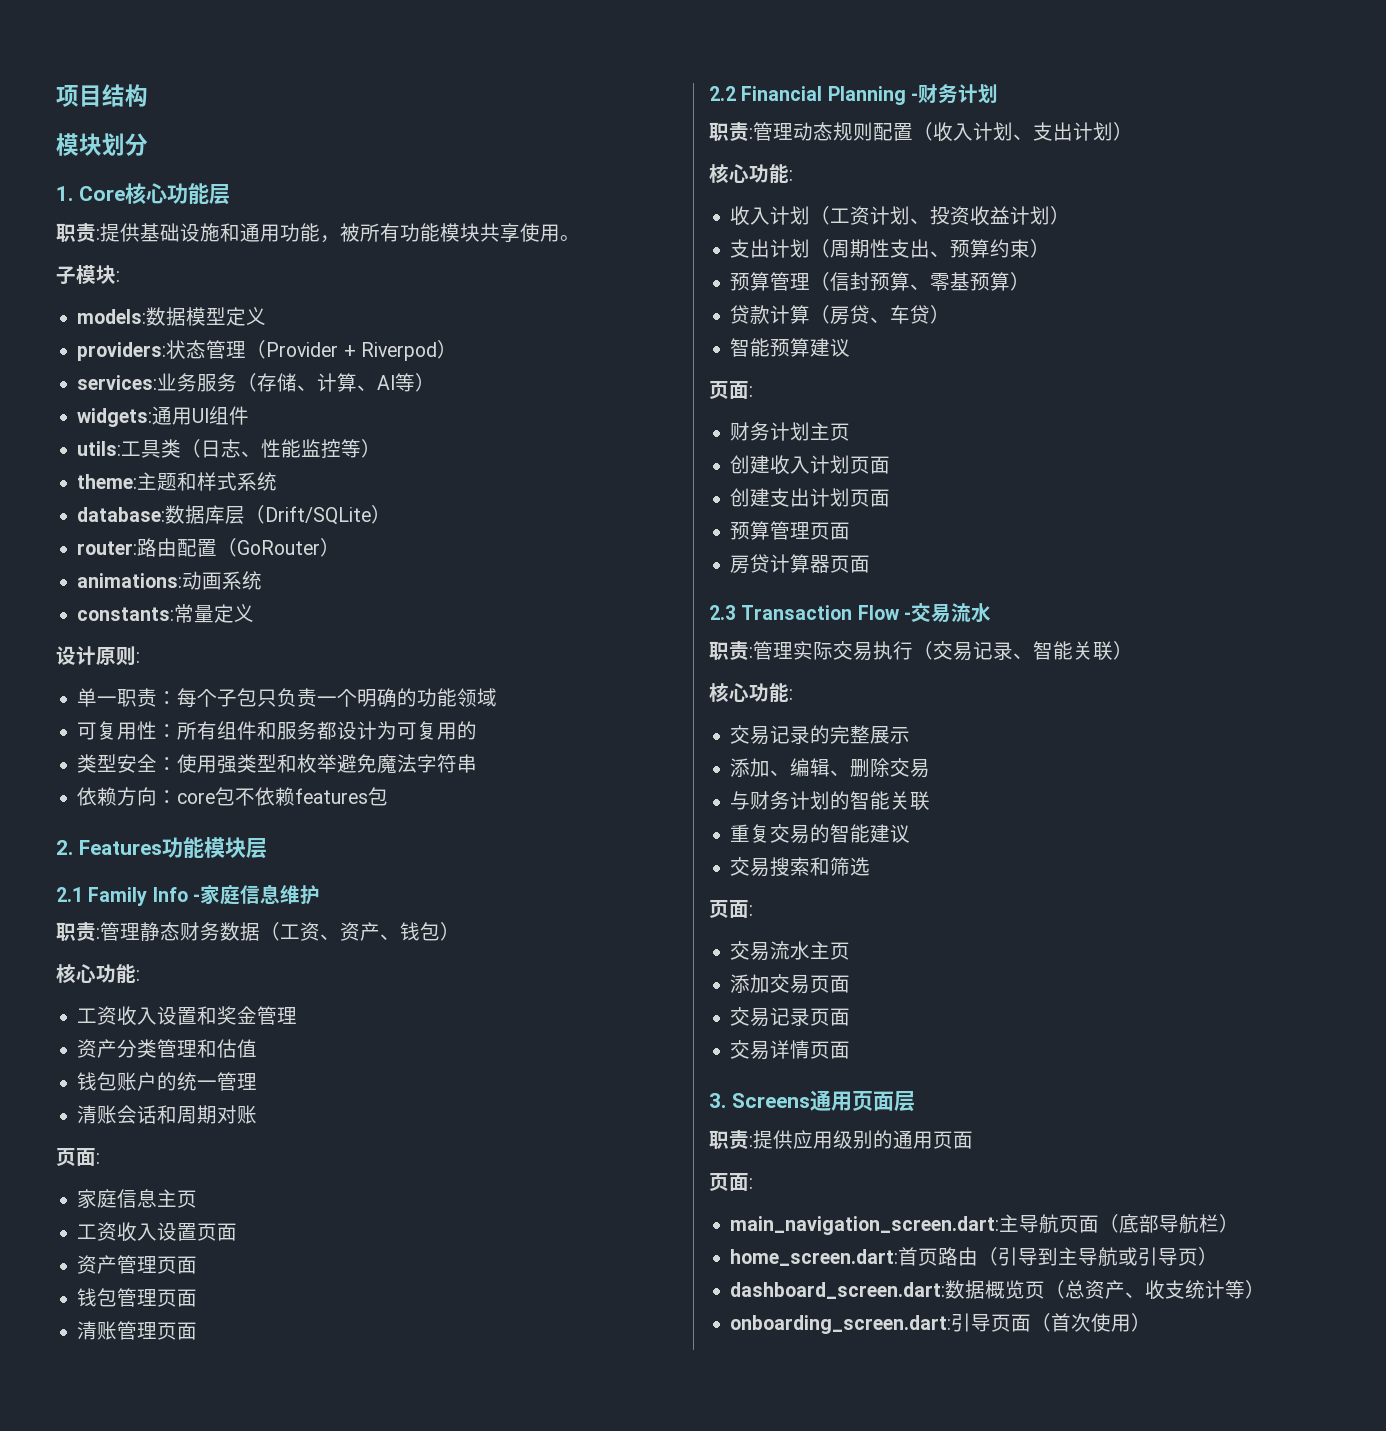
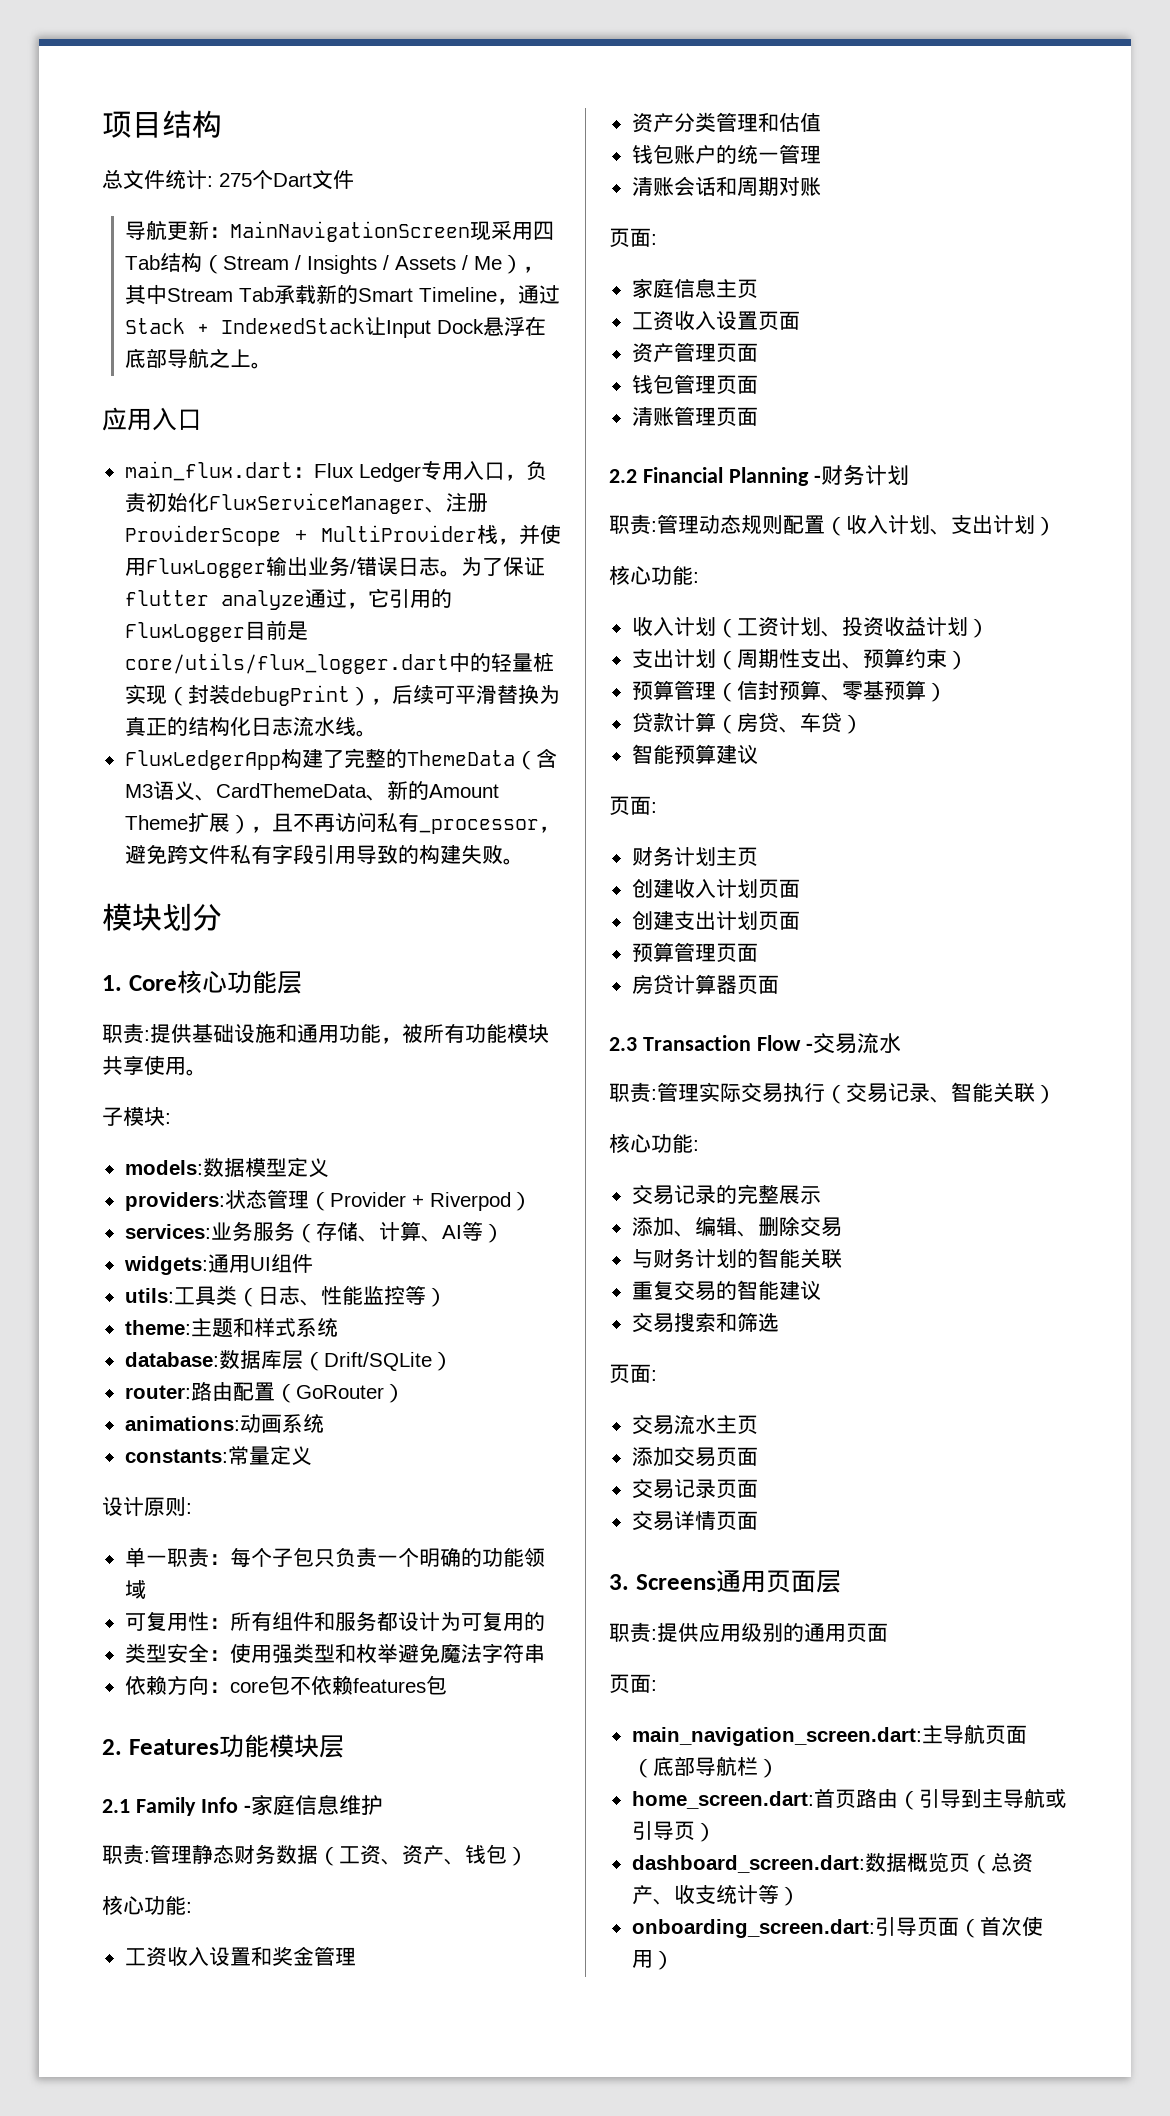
(148, 95) none -> [102,169,354,190] [125,220,555,242] [125,253,545,274] [125,284,561,305] [125,316,547,338] [125,348,273,369] [102,407,202,431] [124,461,547,482] [124,492,488,514] [124,524,561,546] [124,556,545,578] [124,588,452,610] [124,620,308,642] [124,652,554,674] [124,684,560,706] [124,716,377,737] [124,748,557,770] [124,780,499,801] [124,812,560,834] [124,844,524,865] // 总文件统计: 275个Dart文件 // 导航更新：MainNavigationScreen现采用四Tab结构（Stream / Insights / Assets / Me），其中Stream Tab承载新的Smart Timeline，通过Stack + IndexedStack让Input Dock悬浮在底部导航之上。 // 应用入口 // main_flux.dart：Flux Ledger专用入口，负责初始化FluxServiceManager、注册ProviderScope + MultiProvider栈，并使用FluxLogger输出业务/错误日志。为了保证flutter analyze通过，它引用的FluxLogger目前是core/utils/flux_logger.dart中的轻量桩实现（封装debugPrint），后续可平滑替换为真正的结构化日志流水线。 // FluxLedgerApp构建了完整的ThemeData（含M3语义、CardThemeData、新的Amount Theme扩展），且不再访问私有_processor，避免跨文件私有字段引用导致的构建失败。

